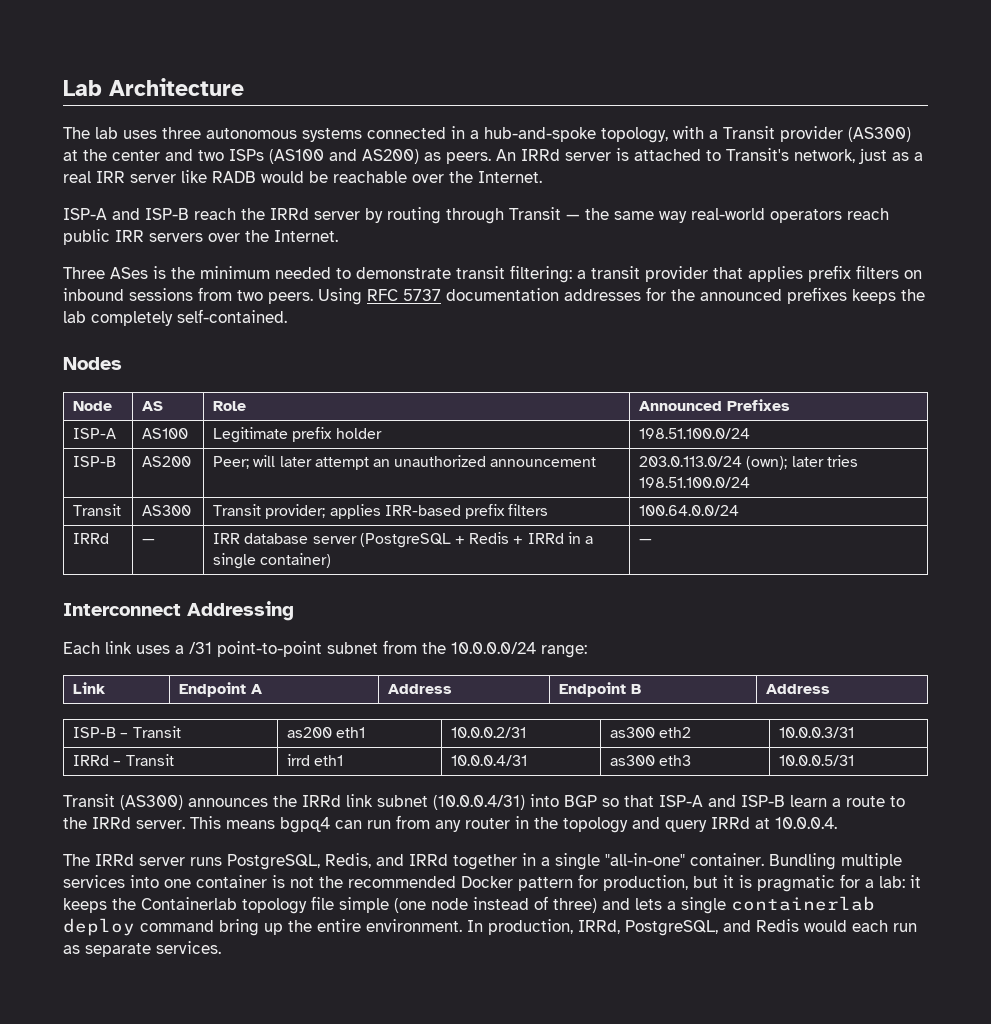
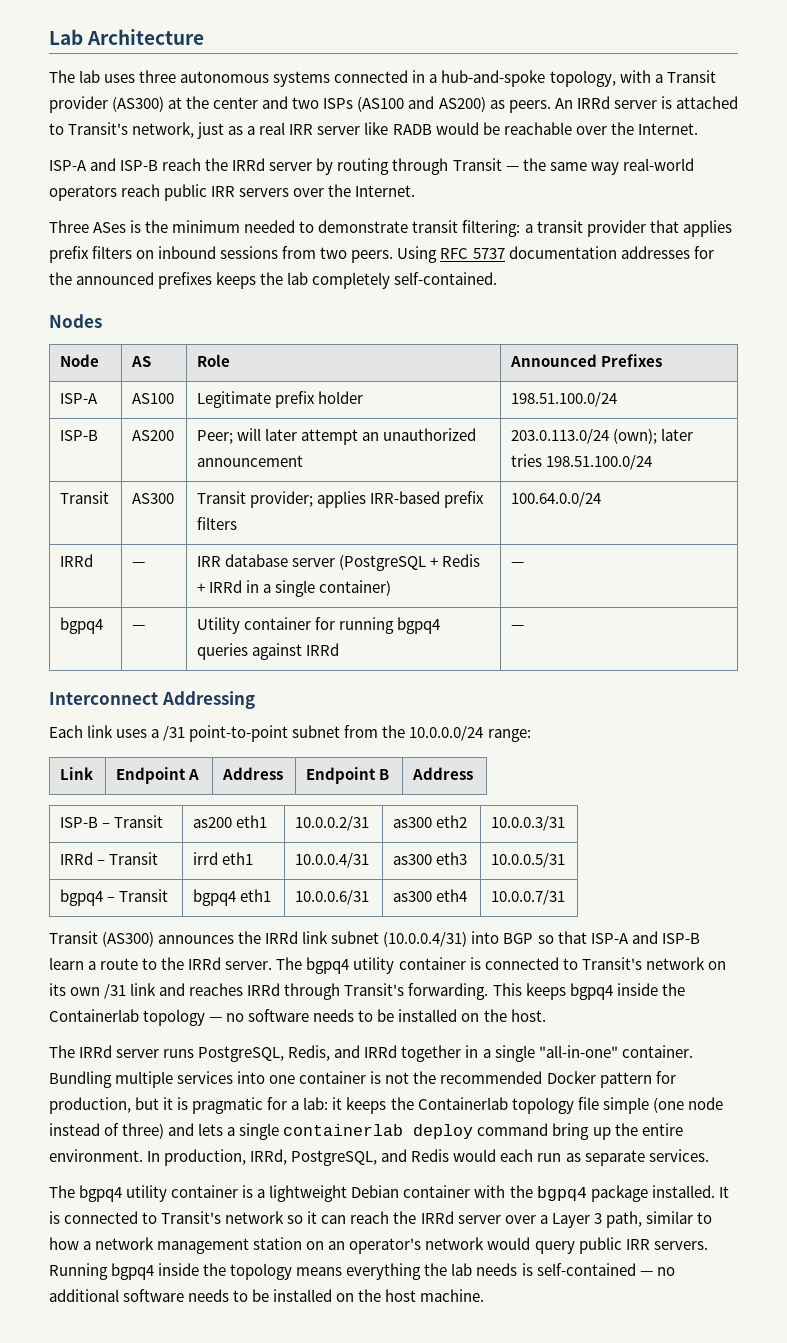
(653, 541) none -> [60,617,104,634] [132,625,146,630] [197,617,441,634] [197,643,340,660] [511,625,525,630] // bgpq4 | — | Utility container for running bgpq4 queries against IRRd | —
(855, 760) none -> [60,889,169,906] [193,889,272,906] [295,890,370,905] [393,889,468,902] [491,890,566,905] // bgpq4 – Transit | bgpq4 eth1 | 10.0.0.6/31 | as300 eth4 | 10.0.0.7/31
[190,815,837,833] This means bgpq4 can run from any router in the topology and query IRRd at 10.0.0.4. -> [276,957,726,974] [49,983,685,1000] [49,1009,546,1026] The bgpq4 utility container is connected to Transit's network on its own /31 link and reaches IRRd through Transit's forwarding. This keeps bgpq4 inside the Containerlab topology — no software needs to be installed on the host.
(221, 947) none -> [49,1185,729,1202] [49,1211,712,1228] [49,1237,708,1254] [49,1263,675,1280] [49,1289,485,1302] // The bgpq4 utility container is a lightweight Debian container with the bgpq4 package installed. It is connected to Transit's network so it can reach the IRRd server over a Layer 3 path, similar to how a network management station on an operator's network would query public IRR servers. Running bgpq4 inside the topology means everything the lab needs is self-contained — no additional software needs to be installed on the host machine.

